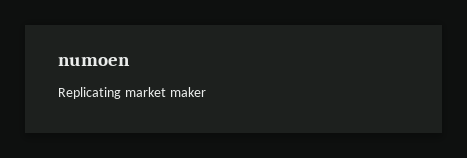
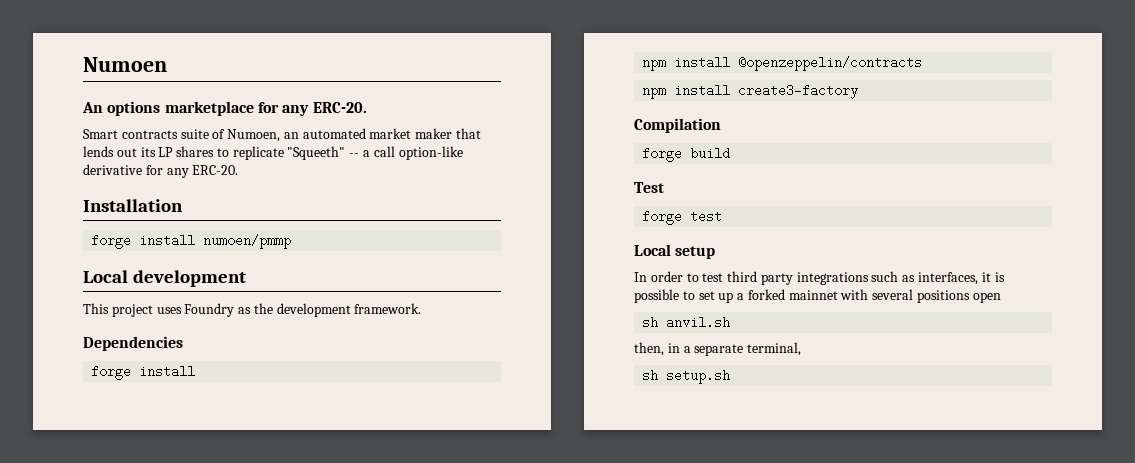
[58,57,130,66] [58,87,206,99] numoen // Replicating market maker -> [83,57,167,72] [82,101,367,116] [83,128,482,142] [83,146,463,160] [83,164,239,178] [83,199,183,212] [91,234,292,249] [83,270,247,287] [83,303,422,317] [83,336,183,351] [91,365,196,380] [642,56,923,71] [642,84,859,99] [634,118,721,133] [642,147,731,162] [634,182,664,193] [642,210,723,225] [634,244,716,259] [634,271,1005,285] [634,289,1001,303] [642,316,731,329] [634,342,802,356] [642,369,731,384] Numoen // An options marketplace for any ERC-20. // Smart contracts suite of Numoen, an automated market maker that lends out its LP shares to replicate "Squeeth" -- a call option-like derivative for any ERC-20. // Installation // forge install numoen/pmmp // Local development // This project uses Foundry as the development framework. // Dependencies // forge install // npm install @openzeppelin/contracts // npm install create3-factory // Compilation // forge build // Test // forge test // Local setup // In order to test third party integrations such as interfaces, it is possible to set up a forked mainnet with several positions open // sh anvil.sh // then, in a separate terminal, // sh setup.sh

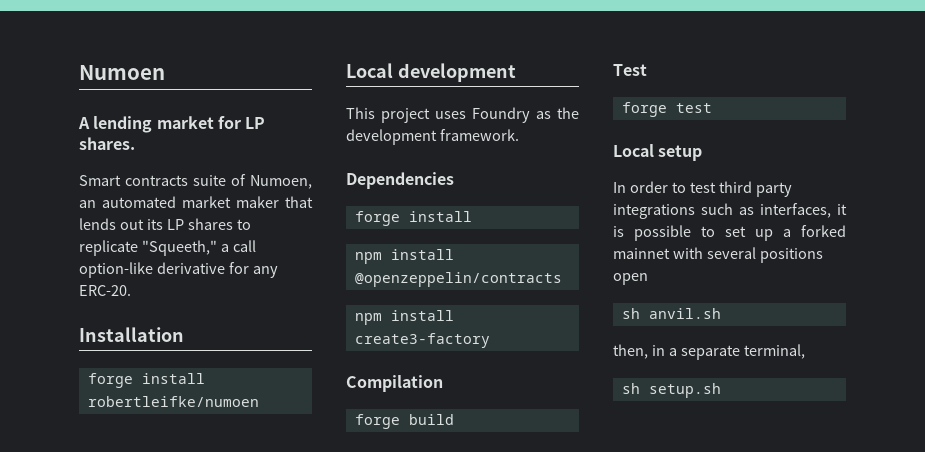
[82,101,367,116] An options marketplace for any ERC-20. -> [78,116,266,133] [79,137,135,150] A lending market for LP shares.
[287,146,360,160] "Squeeth" -- -> [141,240,217,256] "Squeeth,"
[203,234,292,249] numoen/pmmp -> [87,396,259,407] robertleifke/numoen

